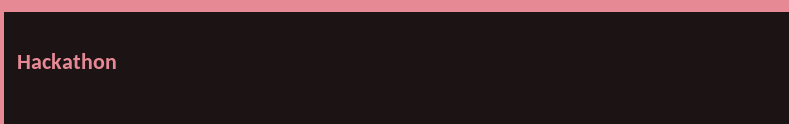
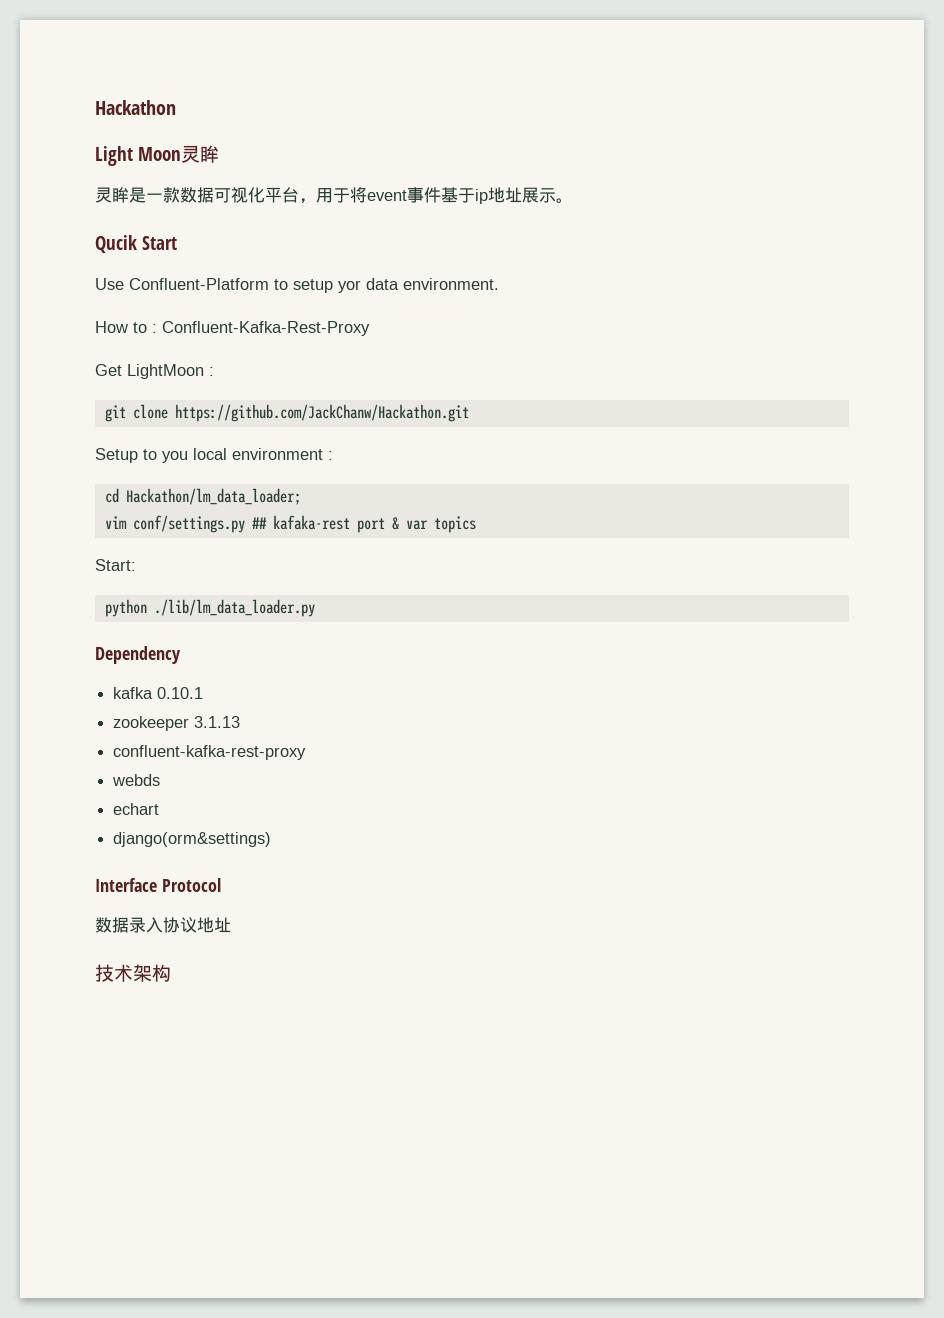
(117, 61) none -> [95,145,219,166] [95,187,573,204] [95,235,177,253] [95,278,499,293] [95,321,370,336] [95,364,214,379] [104,404,469,422] [95,448,333,463] [104,488,301,505] [104,515,476,533] [95,559,136,571] [104,599,315,617] [95,646,181,664] [113,687,204,699] [113,716,241,731] [113,745,307,760] [112,774,161,786] [113,803,160,815] [113,832,272,847] [95,878,221,892] [95,917,231,933] [95,964,171,982] // Light Moon灵眸 // 灵眸是一款数据可视化平台，用于将event事件基于ip地址展示。 // Qucik Start // Use Confluent-Platform to setup yor data environment. // How to : Confluent-Kafka-Rest-Proxy // Get LightMoon : // git clone https://github.com/JackChanw/Hackathon.git // Setup to you local environment : // cd Hackathon/lm_data_loader; // vim conf/settings.py ## kafaka-rest port & var topics // Start: // python ./lib/lm_data_loader.py // Dependency // kafka 0.10.1 // zookeeper 3.1.13 // confluent-kafka-rest-proxy // webds // echart // django(orm&settings) // Interface Protocol // 数据录入协议地址 // 技术架构

